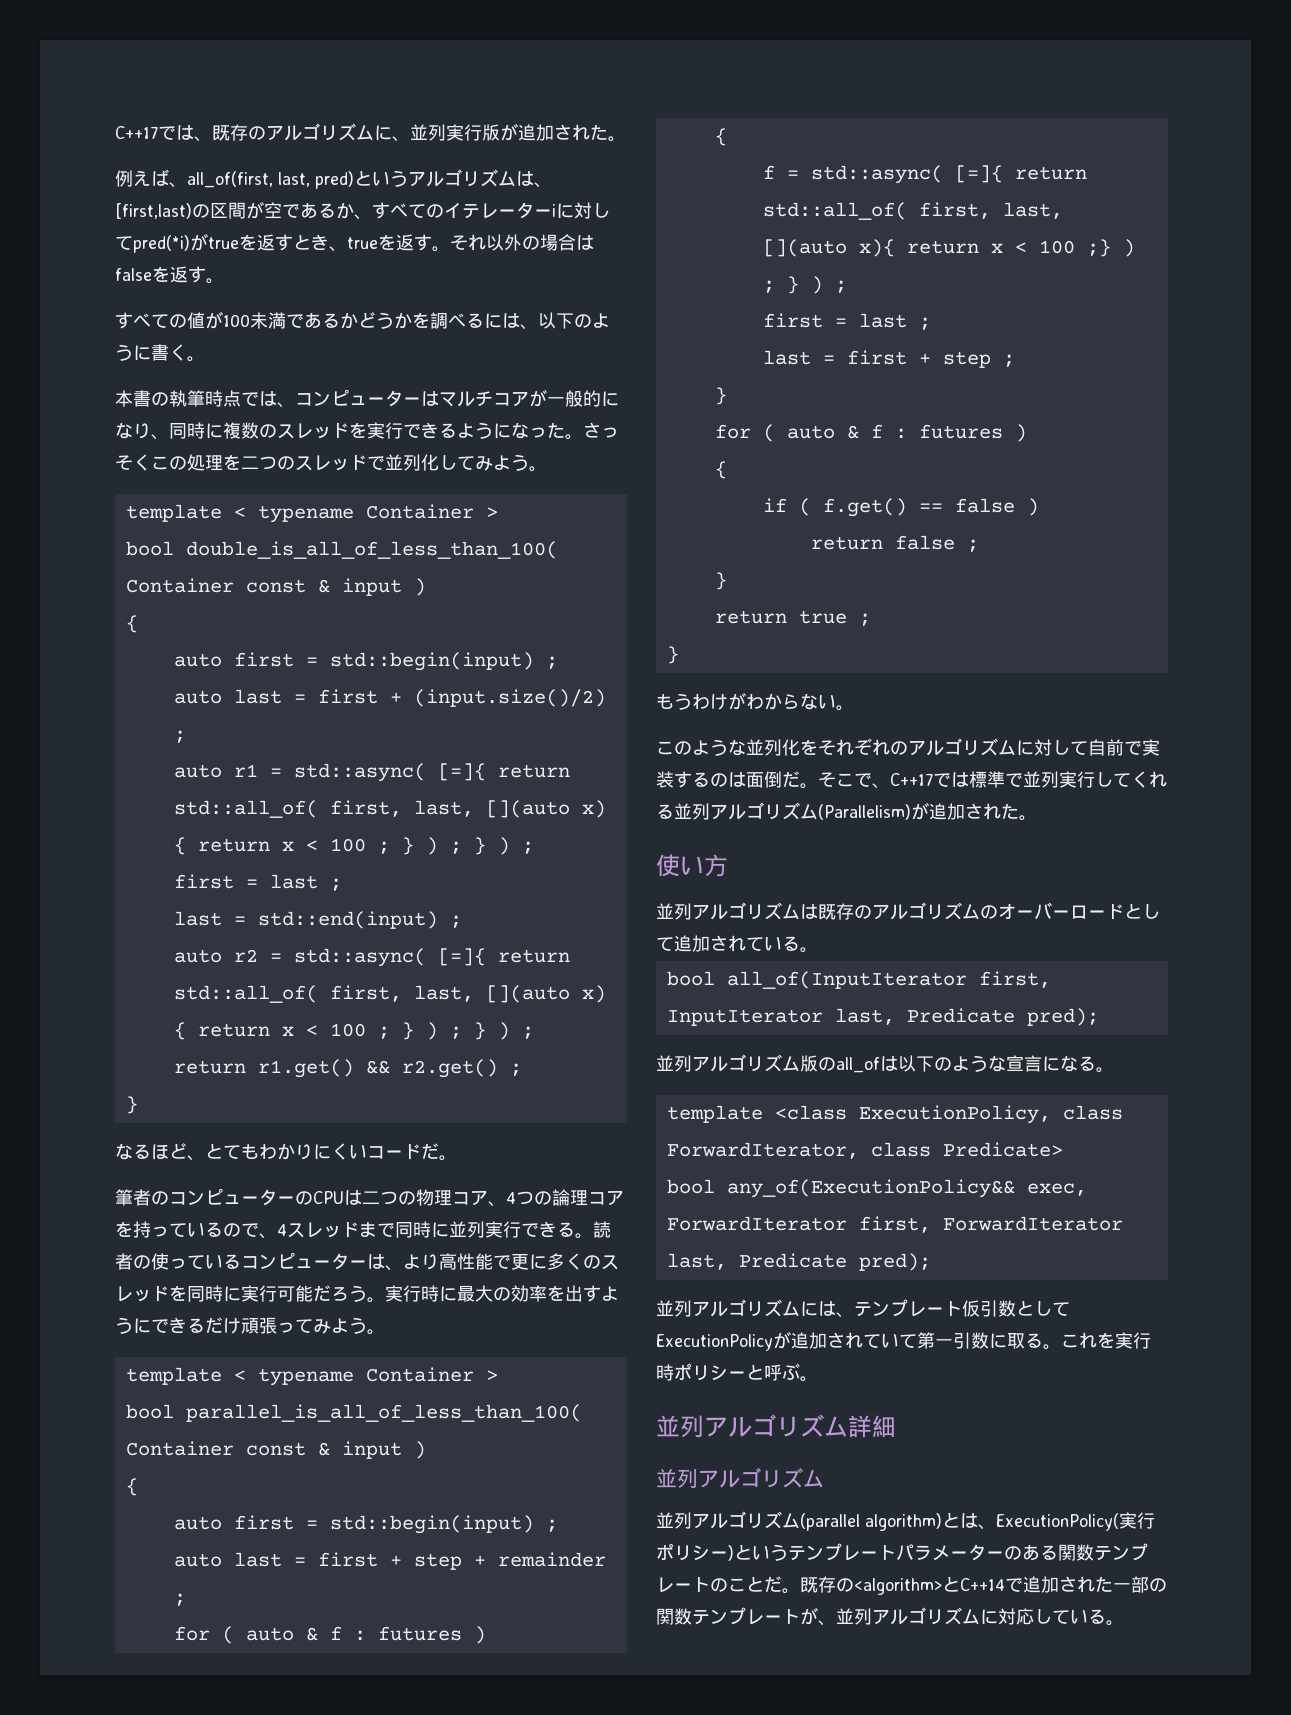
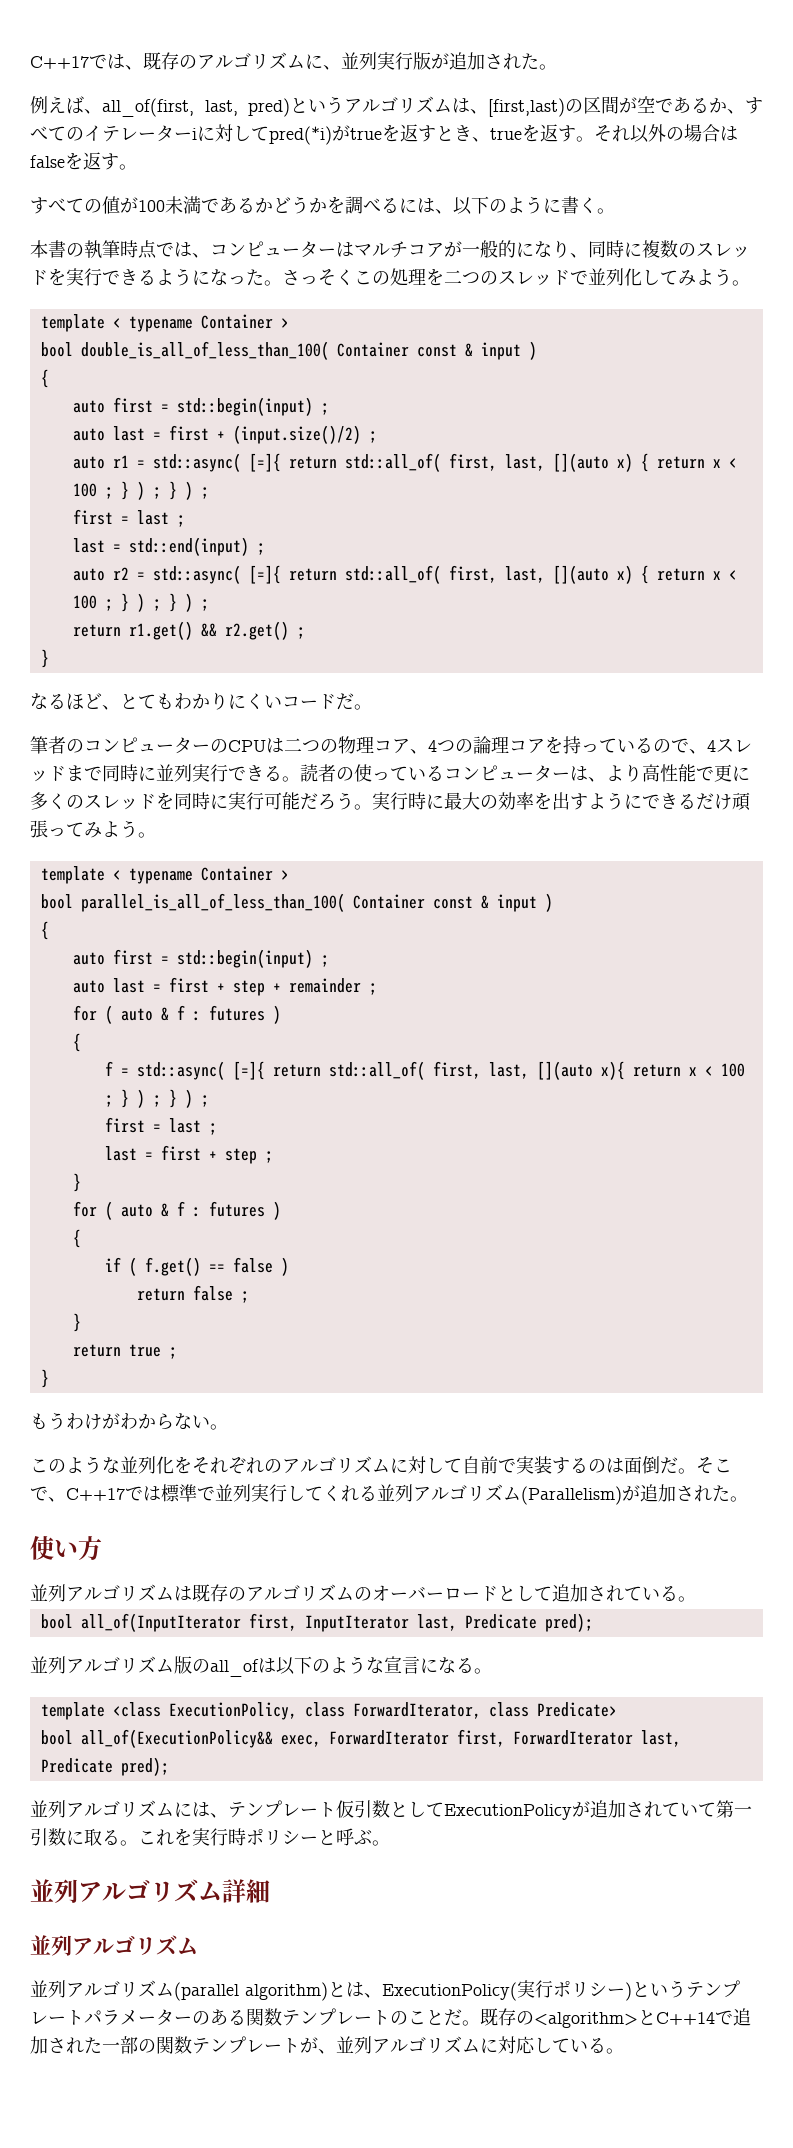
[1086,239,1111,257] ;} -> [104,1089,129,1108] ; }
[726,1179,1015,1198] any_of(ExecutionPolicy&& -> [80,1729,273,1748] all_of(ExecutionPolicy&&

